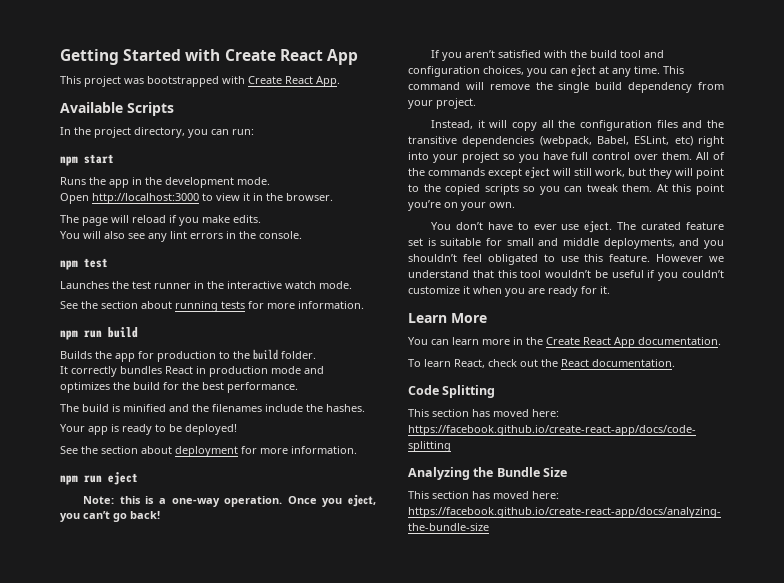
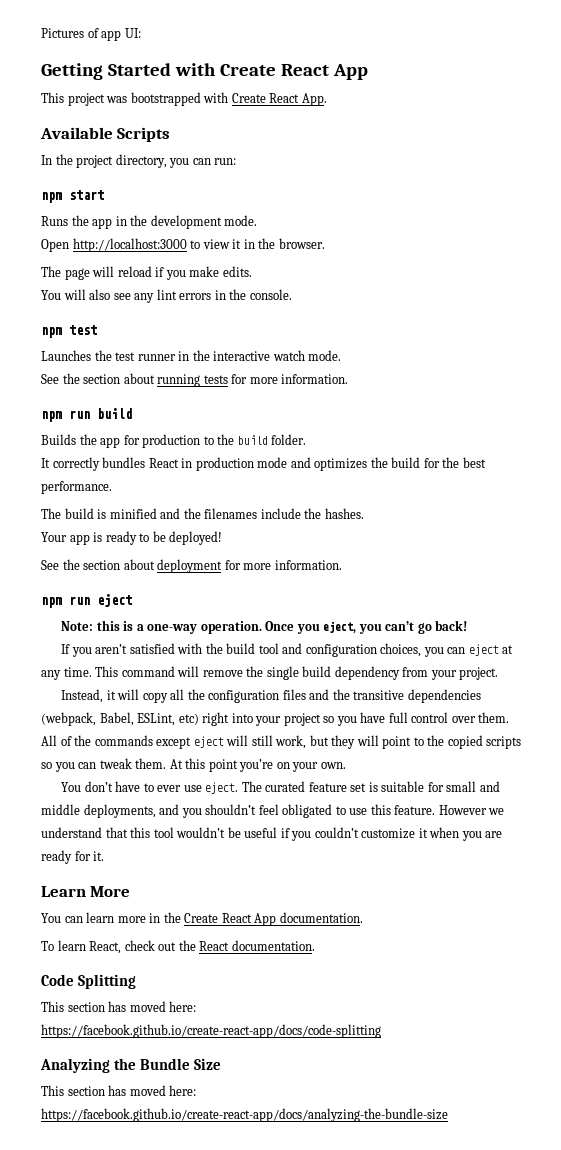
(60, 57) none -> [41,28,141,41] Pictures of app UI: //

